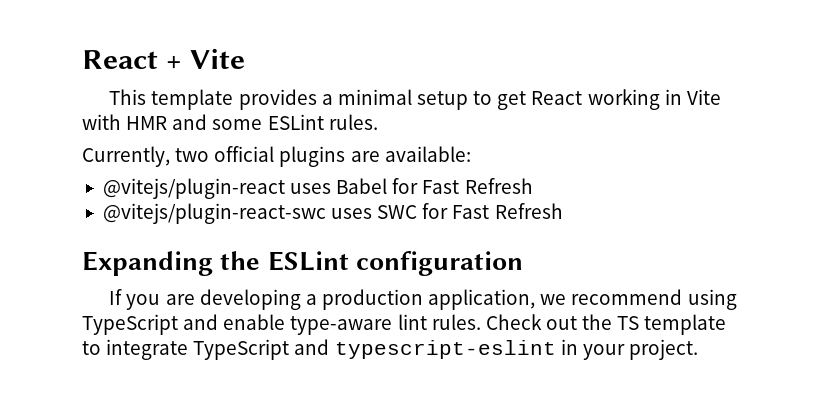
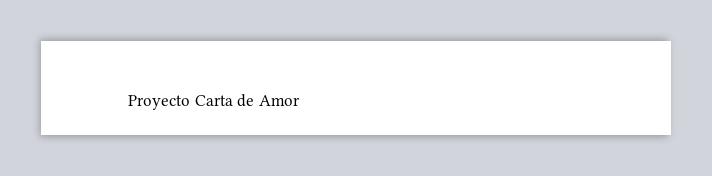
[82,48,246,69] [109,89,721,110] [82,114,378,130] [82,146,471,167] [102,178,533,199] [102,203,563,224] [82,251,523,276] [109,289,737,310] [82,314,727,335] [82,339,698,360] React + Vite // This template provides a minimal setup to get React working in Vite with HMR and some ESLint rules. // Currently, two official plugins are available: // @vitejs/plugin-react uses Babel for Fast Refresh // @vitejs/plugin-react-swc uses SWC for Fast Refresh // Expanding the ESLint configuration // If you are developing a production application, we recommend using TypeScript and enable type-aware lint rules. Check out the TS template to integrate TypeScript and typescript-eslint in your project. -> [128,94,300,110] Proyecto Carta de Amor

